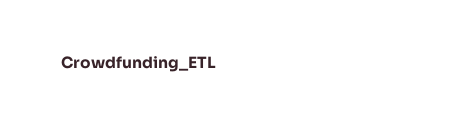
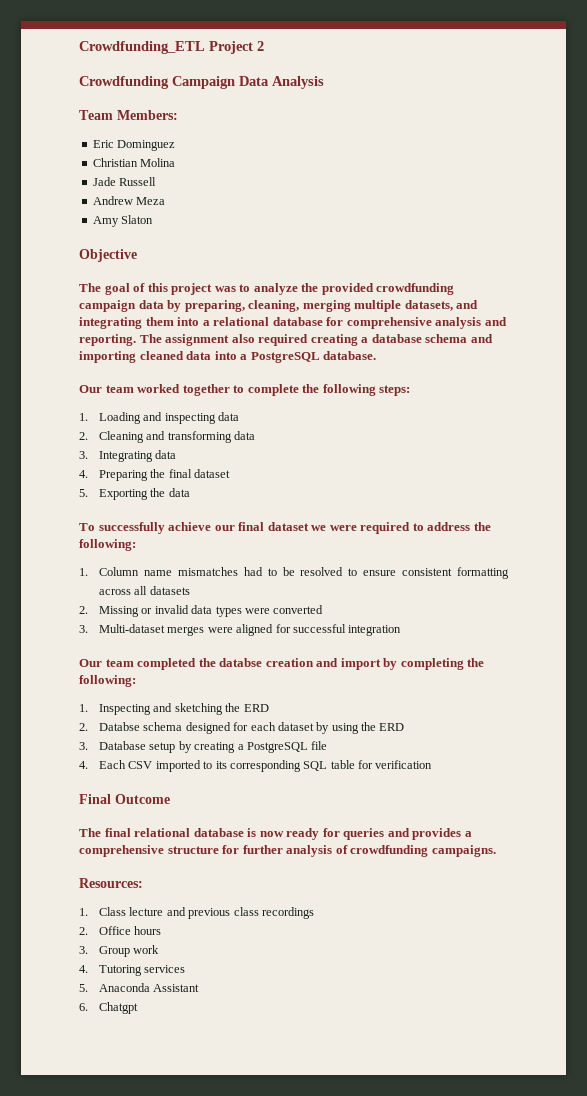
(216, 64) none -> [209,41,264,54] [79,76,324,89] [79,110,178,120] [92,140,176,151] [92,158,176,167] [92,177,157,186] [92,196,166,205] [92,215,154,227] [79,249,137,262] [79,283,455,295] [79,300,479,312] [79,317,507,329] [79,334,493,346] [79,351,377,363] [79,384,411,396] [79,412,240,424] [79,431,256,443] [79,450,177,462] [79,469,231,481] [79,488,190,500] [79,522,491,534] [79,539,136,551] [79,567,509,579] [99,586,190,595] [79,605,324,617] [79,624,402,636] [79,658,485,670] [79,675,136,687] [79,703,269,715] [79,722,405,734] [79,741,328,753] [79,760,433,772] [79,794,170,804] [79,828,472,840] [79,845,496,857] [79,878,143,888] [79,907,314,919] [79,926,162,935] [79,945,160,957] [79,965,186,976] [79,983,200,992] [79,1002,139,1014] Project 2 // Crowdfunding Campaign Data Analysis // Team Members: // Eric Dominguez // Christian Molina // Jade Russell // Andrew Meza // Amy Slaton // Objective // The goal of this project was to analyze the provided crowdfunding campaign data by preparing, cleaning, merging multiple datasets, and integrating them into a relational database for comprehensive analysis and reporting. The assignment also required creating a database schema and importing cleaned data into a PostgreSQL database. // Our team worked together to complete the following steps: // 1. Loading and inspecting data // 2. Cleaning and transforming data // 3. Integrating data // 4. Preparing the final dataset // 5. Exporting the data // To successfully achieve our final dataset we were required to address the following: // 1. Column name mismatches had to be resolved to ensure consistent formatting across all datasets // 2. Missing or invalid data types were converted // 3. Multi-dataset merges were aligned for successful integration // Our team completed the databse creation and import by completing the following: // 1. Inspecting and sketching the ERD // 2. Databse schema designed for each dataset by using the ERD // 3. Database setup by creating a PostgreSQL file // 4. Each CSV imported to its corresponding SQL table for verification // Final Outcome // The final relational database is now ready for queries and provides a comprehensive structure for further analysis of crowdfunding campaigns. // Resources: // 1. Class lecture and previous class recordings // 2. Office hours // 3. Group work // 4. Tutoring services // 5. Anaconda Assistant // 6. Chatgpt

